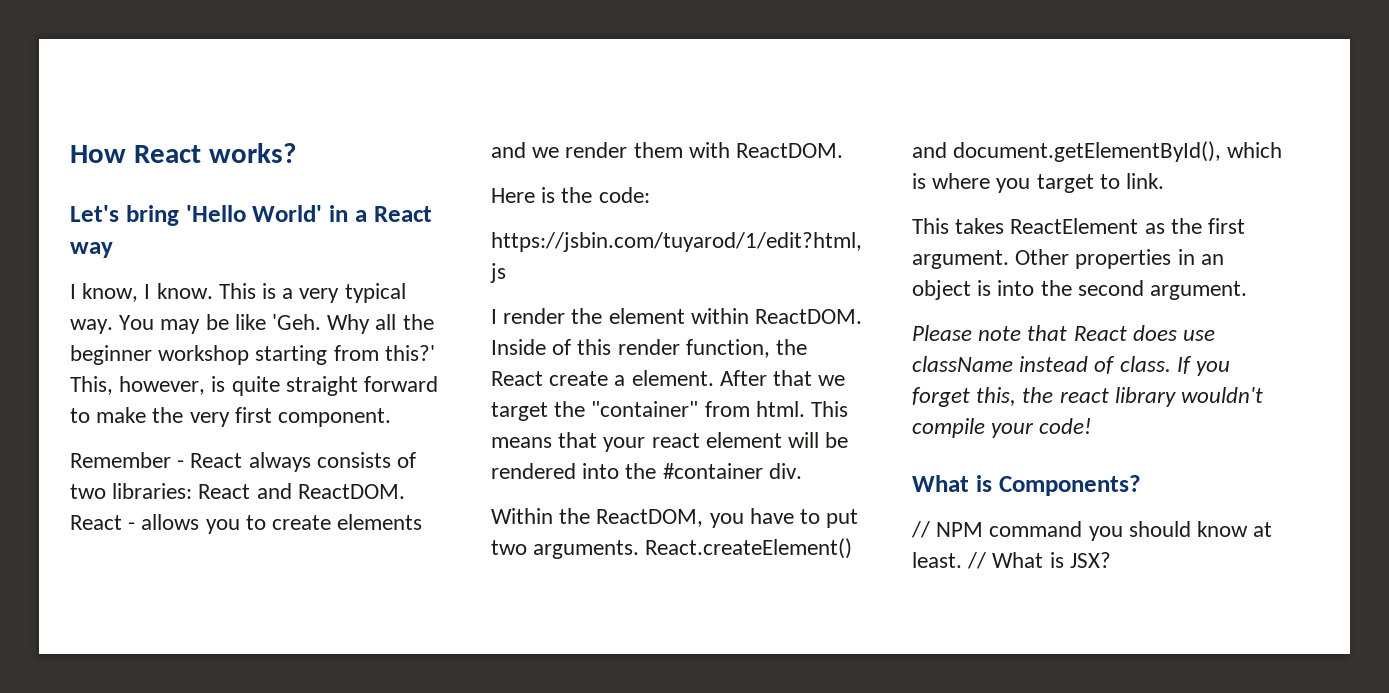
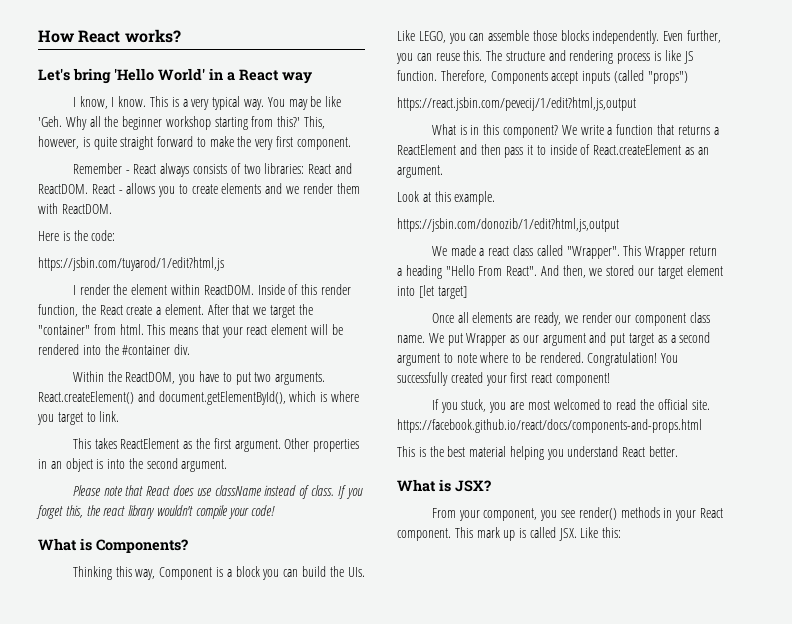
[911,521,1273,541] [912,552,1111,569] // NPM command you should know at least. // What is JSX? -> [72,566,365,580] [397,30,722,44] [396,50,694,64] [397,70,688,84] [397,97,636,111] [431,124,719,138] [397,144,709,158] [397,165,443,178] [397,191,496,205] [397,218,619,232] [431,245,717,259] [397,265,723,279] [397,285,467,299] [431,312,710,326] [397,332,711,346] [397,352,679,366] [397,372,610,386] [431,399,710,413] [397,419,702,433] [397,446,679,460] [397,479,491,492] [431,507,723,521] [397,527,622,541] Thinking this way, Component is a block you can build the UIs. Like LEGO, you can assemble those blocks independently. Even further, you can reuse this. The structure and rendering process is like JS function. Therefore, Components accept inputs (called "props") // https://react.jsbin.com/pevecij/1/edit?html,js,output // What is in this component? We write a function that returns a ReactElement and then pass it to inside of React.createElement as an argument. // Look at this example. // https://jsbin.com/donozib/1/edit?html,js,output // We made a react class called "Wrapper". This Wrapper return a heading "Hello From React". And then, we stored our target element into [let target] // Once all elements are ready, we render our component class name. We put Wrapper as our argument and put target as a second argument to note where to be rendered. Congratulation! You successfully created your first react component! // If you stuck, you are most welcomed to read the official site. https://facebook.github.io/react/docs/components-and-props.html // This is the best material helping you understand React better. // What is JSX? // From your component, you see render() methods in your React component. This mark up is called JSX. Like this:

